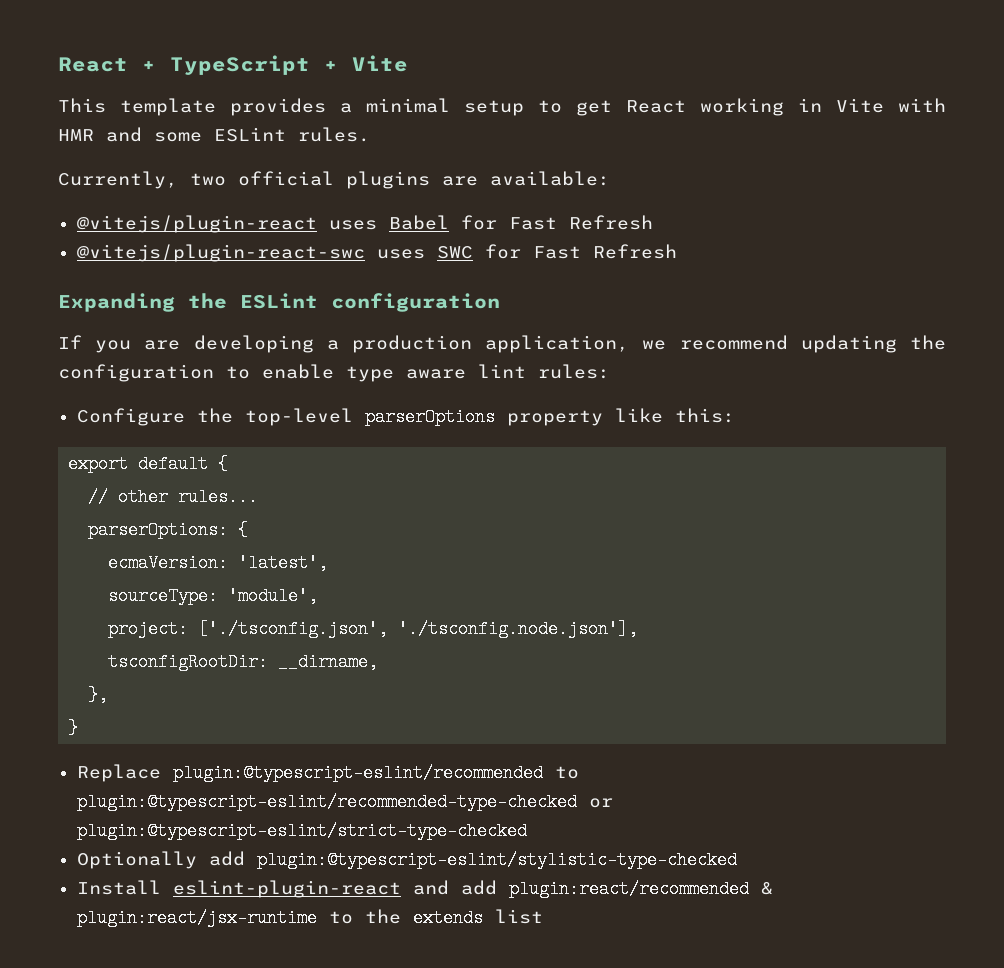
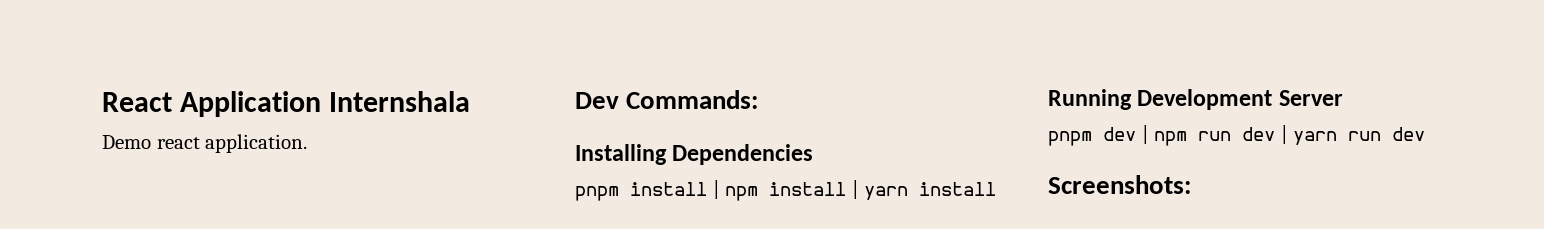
[58,55,408,75] [58,98,946,116] [58,127,370,142] [58,171,610,189] [76,215,653,233] [76,244,677,262] [58,293,500,312] [58,335,947,353] [58,364,610,382] [76,408,735,426] [68,455,229,473] [88,488,259,506] [88,521,249,539] [108,554,329,572] [108,587,319,605] [108,620,639,638] [108,653,379,671] [88,686,109,704] [68,719,79,737] [76,764,579,782] [76,793,613,811] [76,822,527,840] [76,851,737,869] [76,880,773,898] [76,909,543,927] React + TypeScript + Vite // This template provides a minimal setup to get React working in Vite with HMR and some ESLint rules. // Currently, two official plugins are available: // @vitejs/plugin-react uses Babel for Fast Refresh // @vitejs/plugin-react-swc uses SWC for Fast Refresh // Expanding the ESLint configuration // If you are developing a production application, we recommend updating the configuration to enable type aware lint rules: // Configure the top-level parserOptions property like this: // export default { // // other rules... // parserOptions: { // ecmaVersion: 'latest', // sourceType: 'module', // project: ['./tsconfig.json', './tsconfig.node.json'], // tsconfigRootDir: __dirname, // }, // } // Replace plugin:@typescript-eslint/recommended to plugin:@typescript-eslint/recommended-type-checked or plugin:@typescript-eslint/strict-type-checked // Optionally add plugin:@typescript-eslint/stylistic-type-checked // Install eslint-plugin-react and add plugin:react/recommended & plugin:react/jsx-runtime to the extends list -> [102,91,471,117] [102,134,308,153] [575,90,759,109] [575,144,814,165] [575,180,997,201] [1048,89,1343,110] [1048,125,1426,146] [1048,175,1191,194] React Application Internshala // Demo react application. // Dev Commands: // Installing Dependencies // pnpm install | npm install | yarn install // Running Development Server // pnpm dev | npm run dev | yarn run dev // Screenshots:

